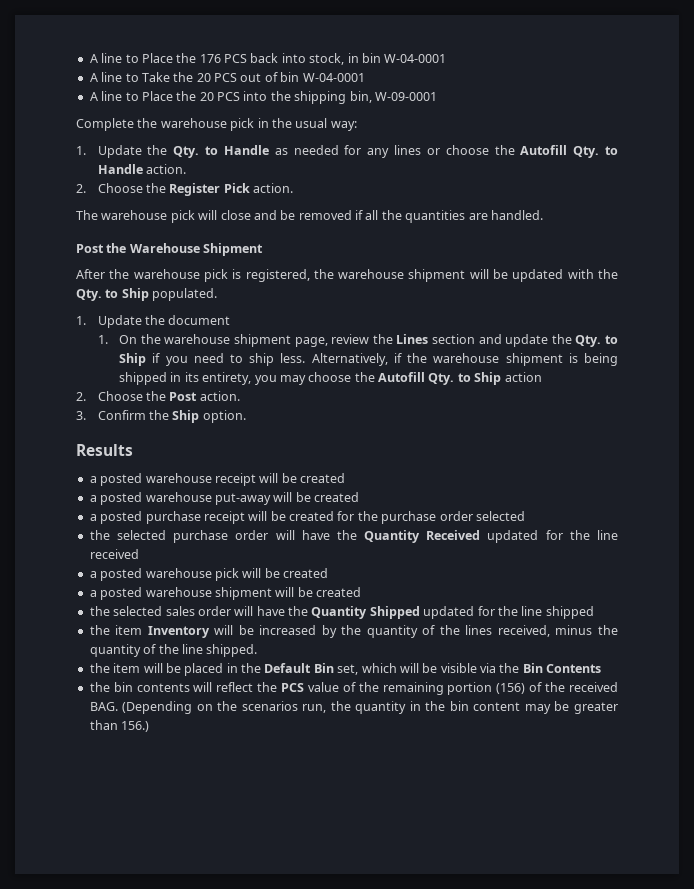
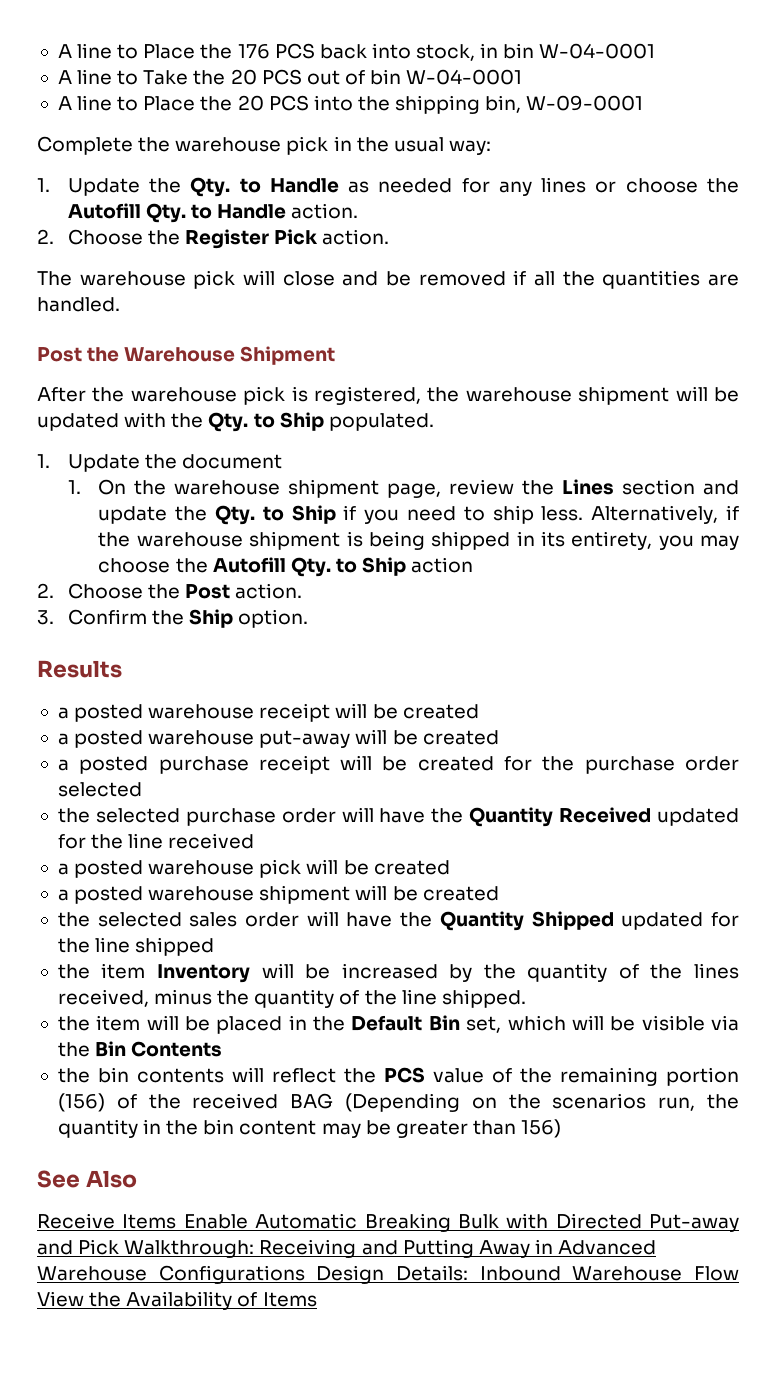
[89,702,118,711] BAG. -> [290,1093,334,1109] BAG
[121,721,150,732] 156.) -> [521,1119,562,1138] [37,1170,137,1188] [37,1213,739,1232] [37,1239,657,1258] [37,1265,739,1284] [37,1291,317,1310] 156) // See Also // Receive Items Enable Automatic Breaking Bulk with Directed Put-away and Pick Walkthrough: Receiving and Putting Away in Advanced Warehouse Configurations Design Details: Inbound Warehouse Flow View the Availability of Items

